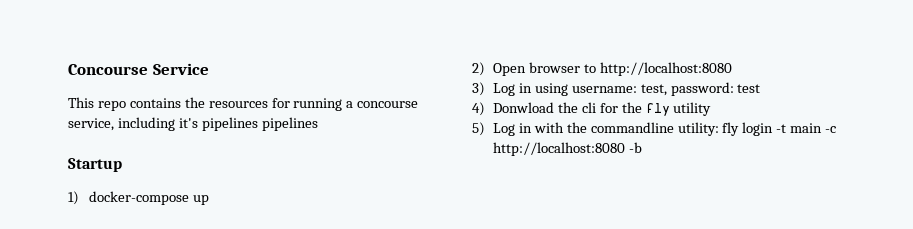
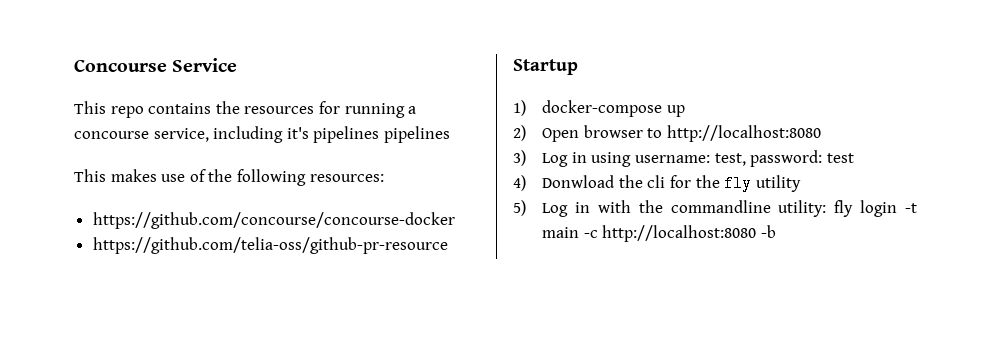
(318, 124) none -> [74,169,384,186] [92,212,455,229] [92,237,448,254] // This makes use of the following resources: // https://github.com/concourse/concourse-docker // https://github.com/telia-oss/github-pr-resource

